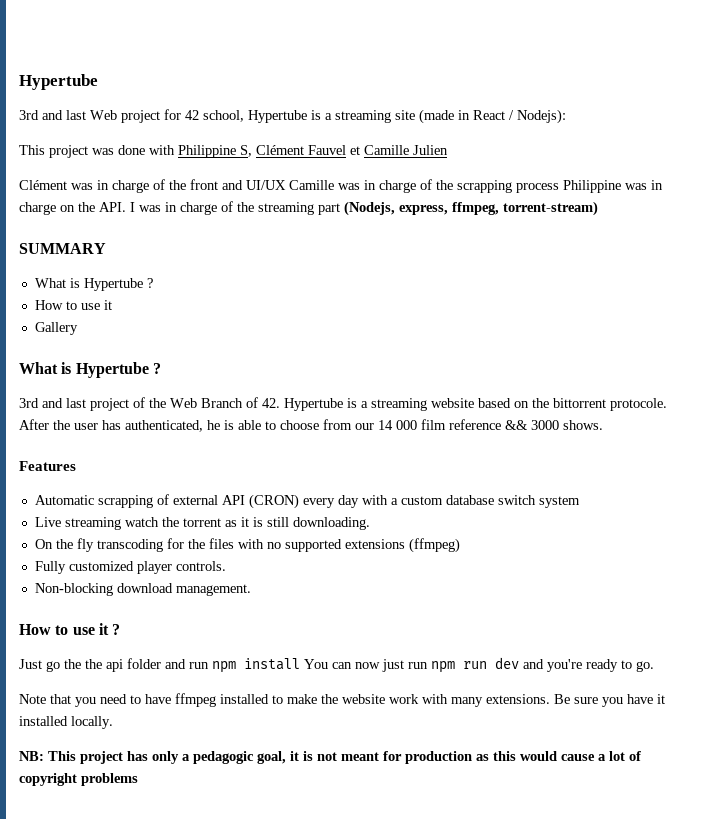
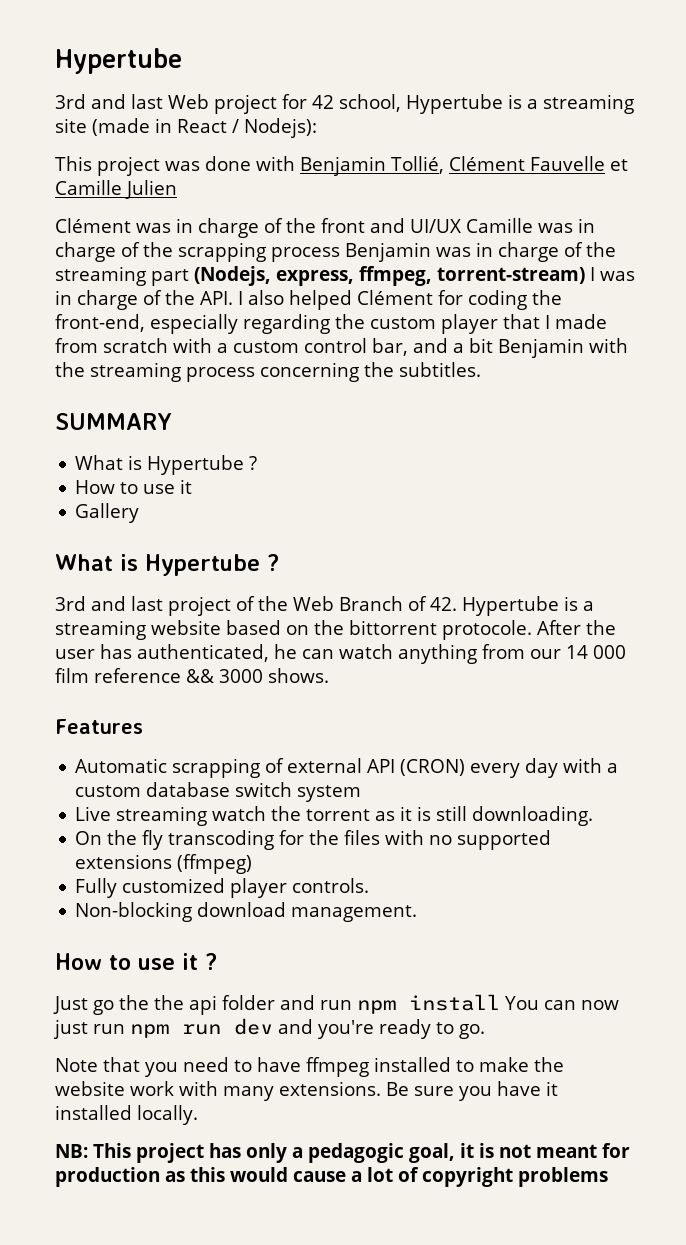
[178,145,346,158] Philippine S, Clément Fauvel -> [300,156,605,176] Benjamin Tollié, Clément Fauvelle
[563,180,663,193] [19,202,135,215] Philippine was in charge on the API. I -> [345,242,431,262] Benjamin
(598, 208) none -> [590,267,635,281] [55,290,562,310] [55,314,607,334] [55,338,628,358] [55,362,481,382] I was in charge of the API. I also helped Clément for coding the front-end, especially regarding the custom player that I made from scratch with a custom control bar, and a bit Benjamin with the streaming process concerning the subtitles.
[224,420,319,430] is able to choose -> [302,644,477,664] can watch anything

